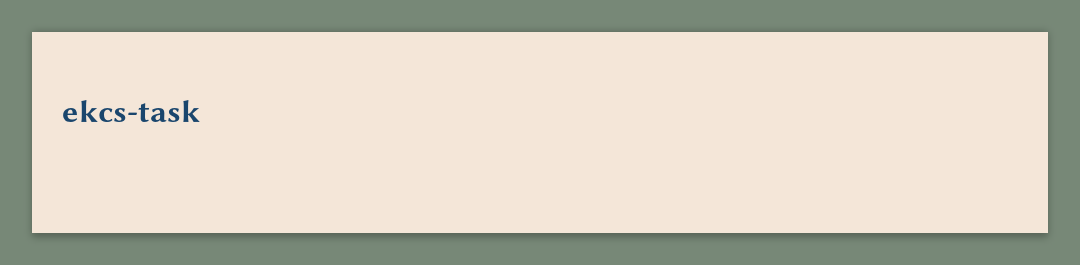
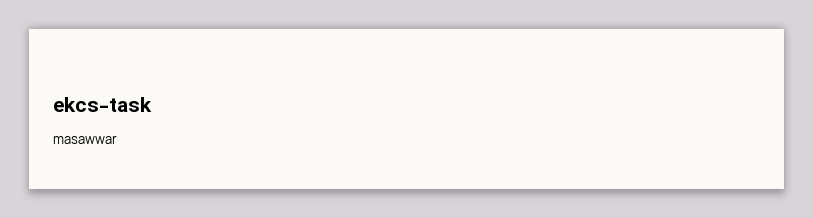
(200, 111) none -> [53,135,117,144] // masawwar

